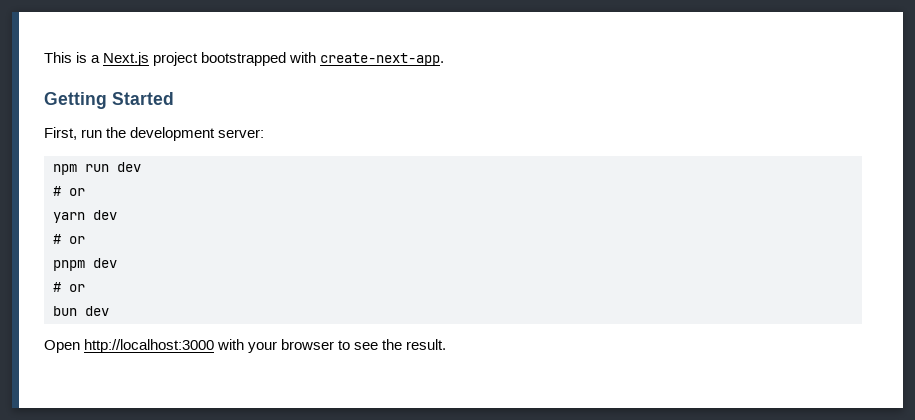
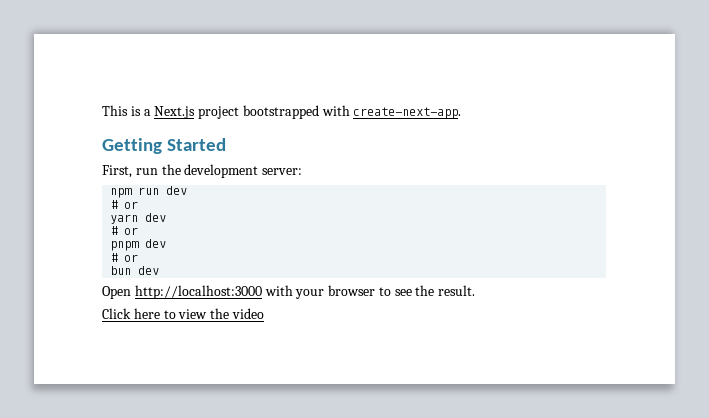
(447, 344) none -> [102,308,264,319] // Click here to view the video

